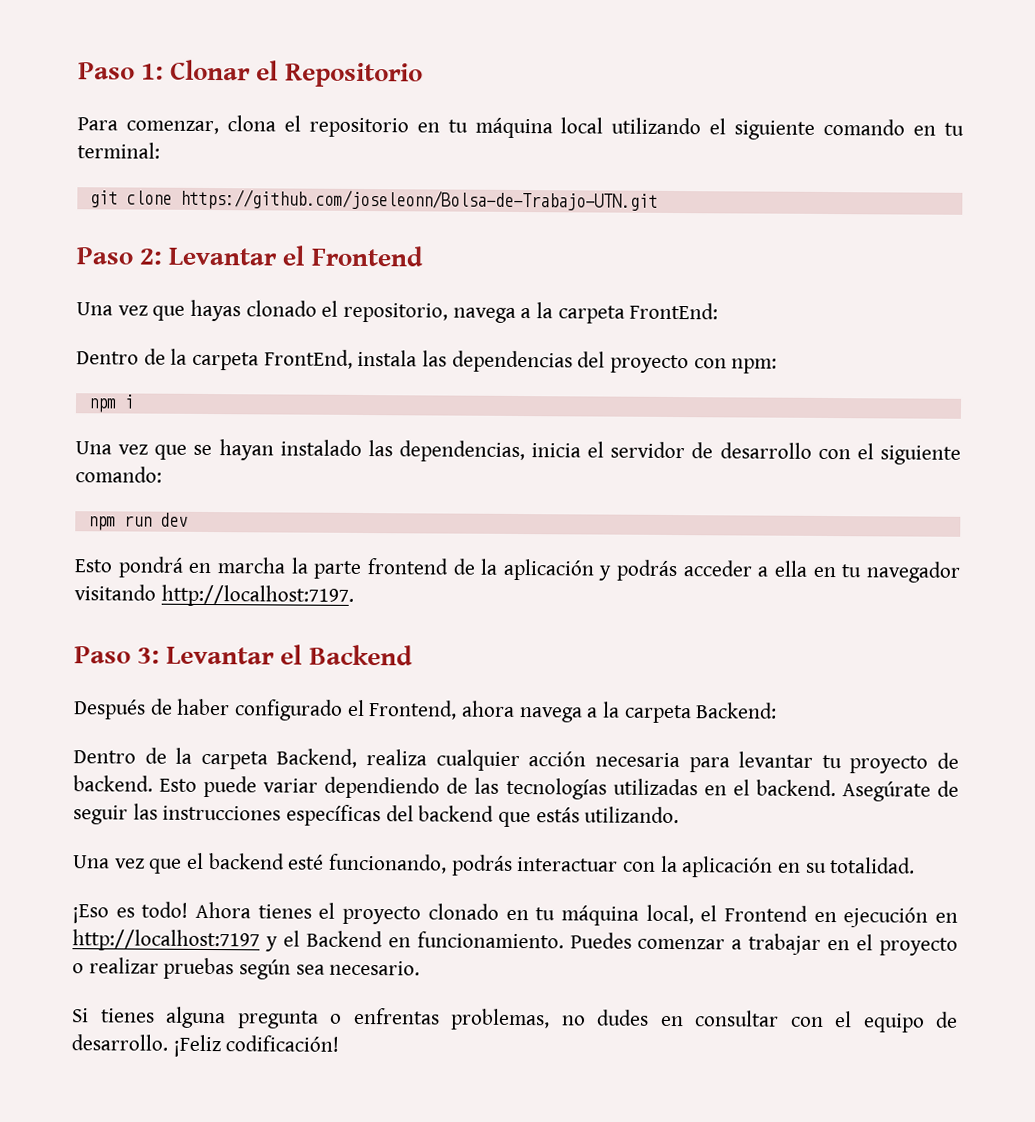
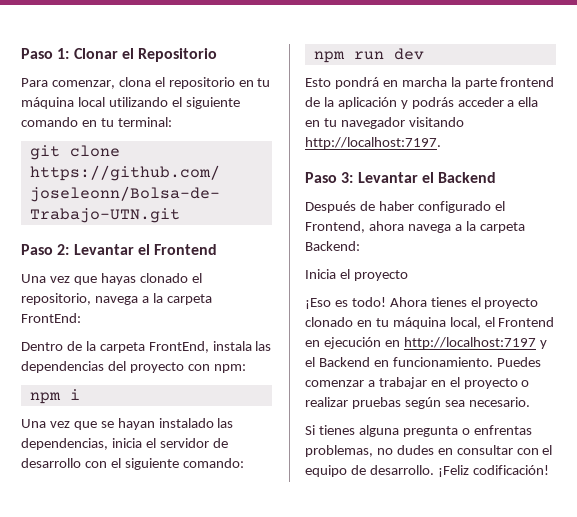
[73,747,960,774] [73,775,960,802] [73,803,680,828] [73,852,916,878] Dentro de la carpeta Backend, realiza cualquier acción necesaria para levantar tu proyecto de backend. Esto puede variar dependiendo de las tecnologías utilizadas en el backend. Asegúrate de seguir las instrucciones específicas del backend que estás utilizando. // Una vez que el backend esté funcionando, podrás interactuar con la aplicación en su totalidad. -> [305,269,408,281] Inicia el proyecto

